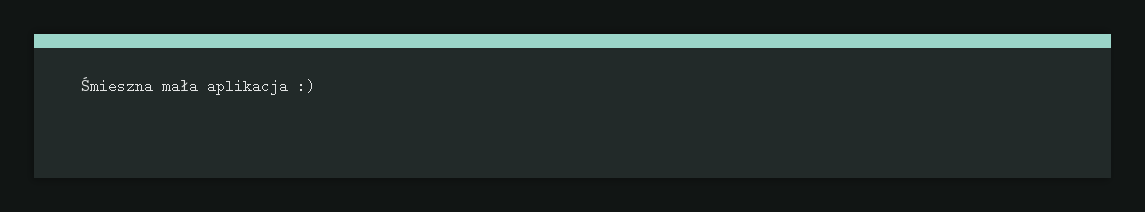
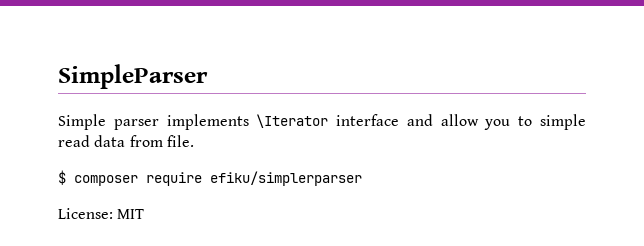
[81,77,315,95] Śmieszna mała aplikacja :) -> [58,64,208,89] [58,114,586,130] [58,135,194,147] [58,170,362,186] [58,208,145,219] SimpleParser // Simple parser implements \Iterator interface and allow you to simple read data from file. // $ composer require efiku/simplerparser // License: MIT

